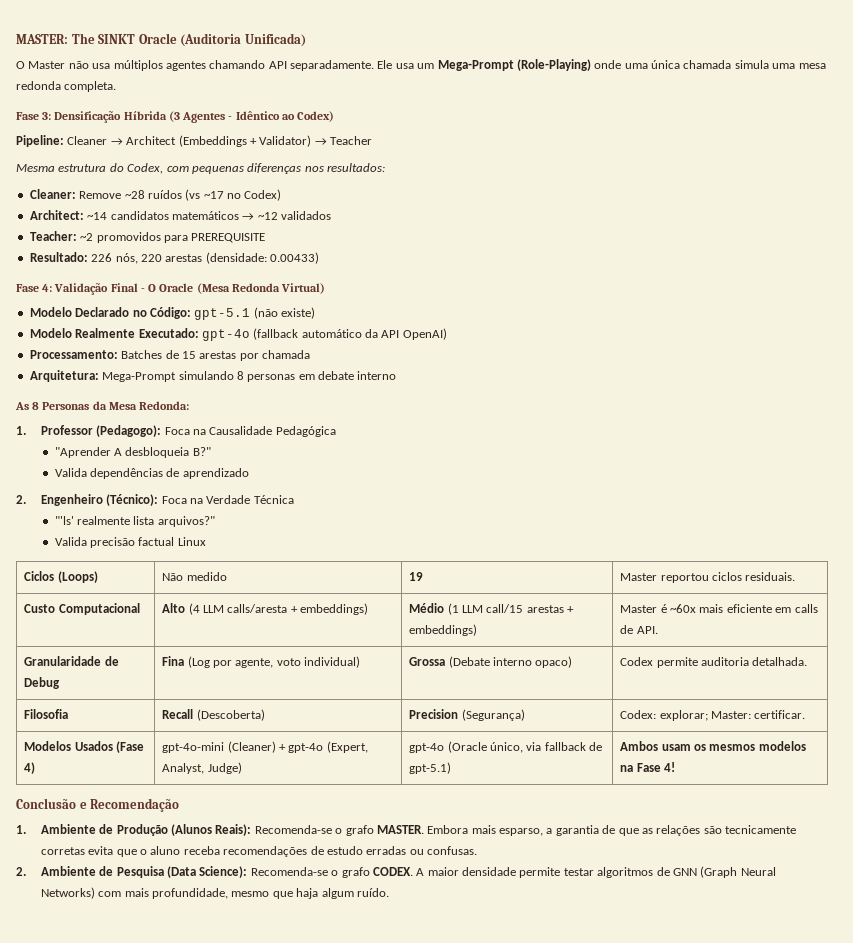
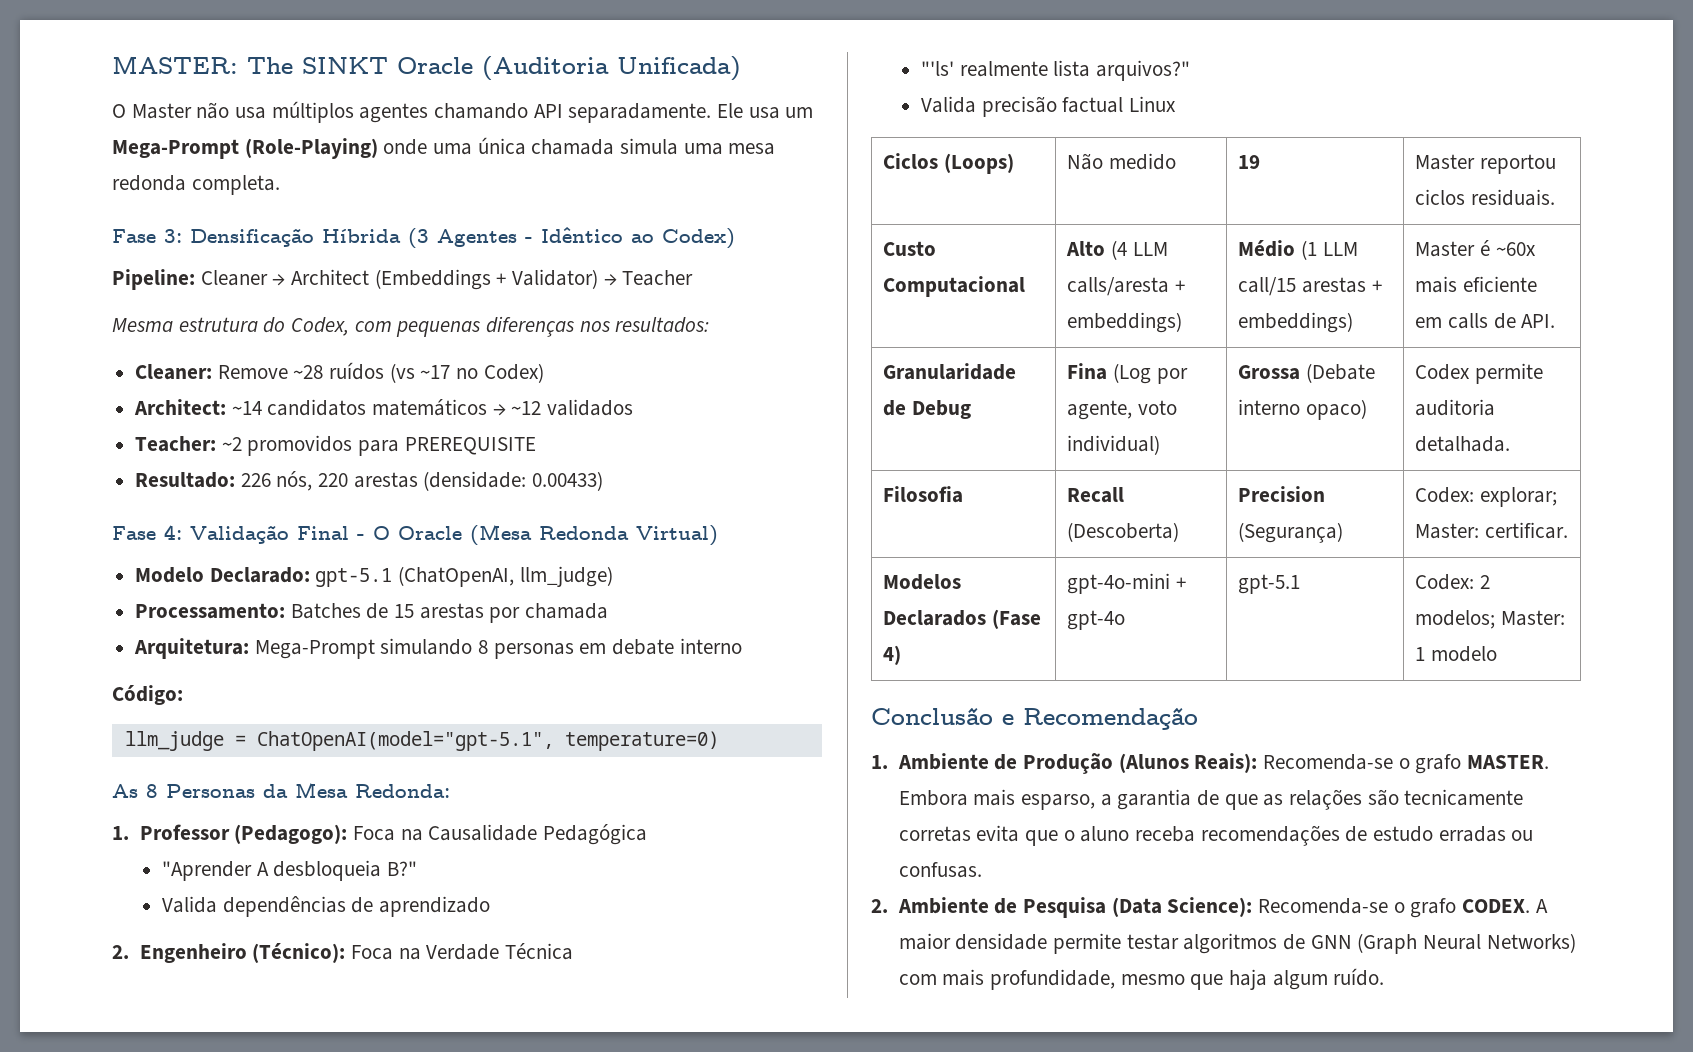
[75,307,315,320] [29,328,447,341] Declarado no Código: gpt-5.1 (não existe) // Modelo Realmente Executado: gpt-4o (fallback automático da API OpenAI) -> [209,566,613,587] Declarado: gpt-5.1 (ChatOpenAI, llm_judge)
(397, 375) none -> [112,685,183,705] [124,731,719,751] // Código: // llm_judge = ChatOpenAI(model="gpt-5.1", temperature=0)
[74,741,113,751] Usados -> [883,610,987,626] Declarados
[227,741,276,753] (Cleaner) -> (1171, 583) none
[326,741,368,753] [162,762,242,774] [409,741,603,753] [409,762,452,774] [620,741,806,751] [620,762,675,772] (Expert, Analyst, Judge) | gpt-4o (Oracle único, via fallback de gpt-5.1) | Ambos usam os mesmos modelos na Fase 4! -> [1238,574,1301,594] [1415,574,1491,590] [1415,610,1566,629] [1415,646,1498,662] | gpt-5.1 | Codex: 2 modelos; Master: 1 modelo

